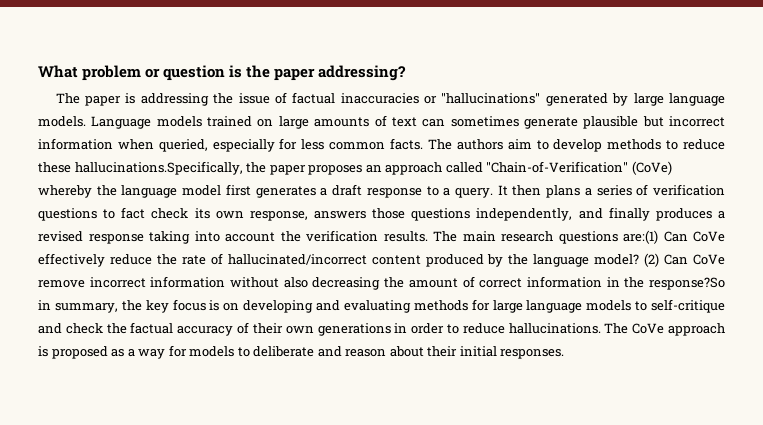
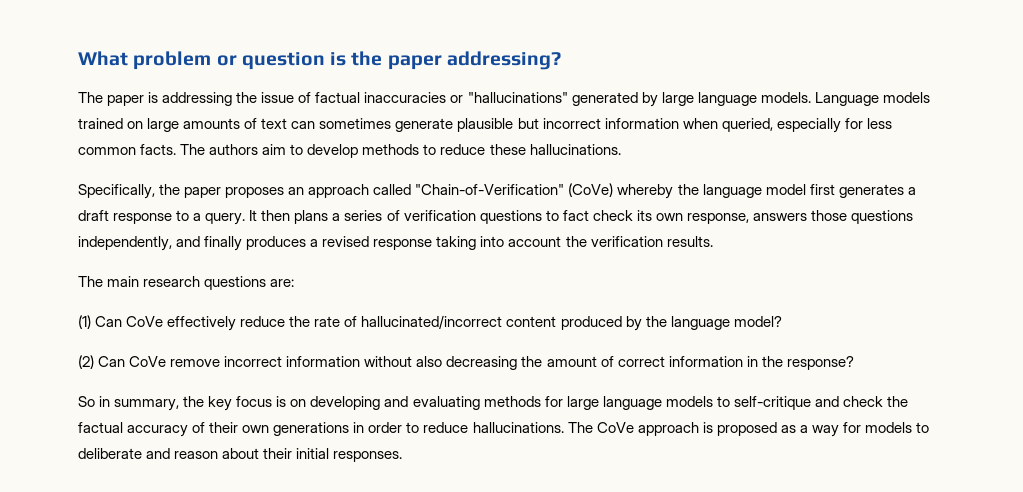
[74,161,243,175] hallucinations.Specifically, -> [529,144,621,155] [78,184,155,199] hallucinations. // Specifically,
(428, 236) none -> (713, 241) //
[623,230,658,244] are:(1) -> [270,279,295,287] [78,315,91,329] are: // (1)
(640, 259) none -> (782, 321) //
[649,277,726,290] response?So -> [786,356,854,370] [78,396,95,407] response? // So

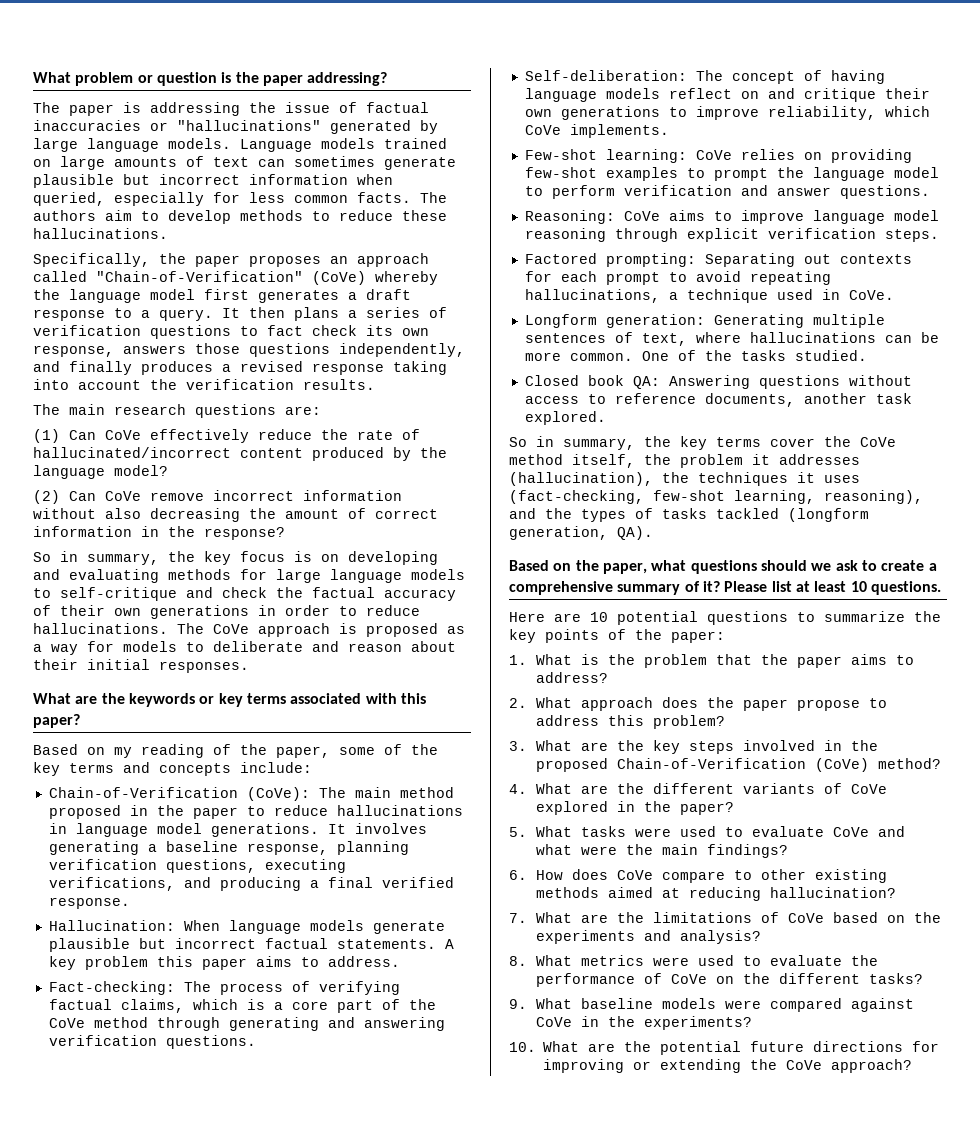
(403, 456) none -> [33,693,426,707] [33,714,80,728] [33,744,438,758] [33,762,312,776] [48,787,454,801] [48,805,463,819] [48,823,427,837] [48,841,409,855] [48,859,346,873] [48,877,454,891] [48,897,130,909] [48,920,445,934] [48,938,454,952] [48,956,400,970] [48,981,400,995] [48,999,436,1013] [48,1017,445,1031] [48,1035,256,1049] [524,70,885,84] [524,88,930,102] [524,106,930,120] [524,124,669,138] [524,149,912,163] [524,167,939,181] [524,185,930,199] [524,210,939,224] [524,228,939,242] [524,253,912,267] [524,271,831,285] [524,289,894,303] [524,314,885,328] [524,332,939,346] [524,350,867,361] [524,375,912,389] [524,393,912,407] [524,411,606,425] [509,436,896,450] [509,454,860,468] [509,472,860,486] [509,490,923,504] [509,508,869,522] [509,526,653,540] [509,560,937,574] [509,581,941,595] [509,611,941,625] [509,629,725,643] [509,654,915,668] [536,672,609,683] [509,697,888,711] [536,715,726,729] [509,740,879,754] [536,758,942,772] [509,783,888,794] [536,801,735,815] [509,826,906,837] [536,844,789,858] [509,869,888,883] [536,887,897,901] [509,912,942,923] [536,930,762,944] [509,955,879,966] [536,973,924,987] [509,998,915,1012] [536,1016,753,1030] [509,1041,940,1055] [543,1059,913,1073] // What are the keywords or key terms associated with this paper? // Based on my reading of the paper, some of the key terms and concepts include: // Chain-of-Verification (CoVe): The main method proposed in the paper to reduce hallucinations in language model generations. It involves generating a baseline response, planning verification questions, executing verifications, and producing a final verified response. // Hallucination: When language models generate plausible but incorrect factual statements. A key problem this paper aims to address. // Fact-checking: The process of verifying factual claims, which is a core part of the CoVe method through generating and answering verification questions. // Self-deliberation: The concept of having language models reflect on and critique their own generations to improve reliability, which CoVe implements. // Few-shot learning: CoVe relies on providing few-shot examples to prompt the language model to perform verification and answer questions. // Reasoning: CoVe aims to improve language model reasoning through explicit verification steps. // Factored prompting: Separating out contexts for each prompt to avoid repeating hallucinations, a technique used in CoVe. // Longform generation: Generating multiple sentences of text, where hallucinations can be more common. One of the tasks studied. // Closed book QA: Answering questions without access to reference documents, another task explored. // So in summary, the key terms cover the CoVe method itself, the problem it addresses (hallucination), the techniques it uses (fact-checking, few-shot learning, reasoning), and the types of tasks tackled (longform generation, QA). // Based on the paper, what questions should we ask to create a comprehensive summary of it? Please list at least 10 questions. // Here are 10 potential questions to summarize the key points of the paper: // 1. What is the problem that the paper aims to address? // 2. What approach does the paper propose to address this problem? // 3. What are the key steps involved in the proposed Chain-of-Verification (CoVe) method? // 4. What are the different variants of CoVe explored in the paper? // 5. What tasks were used to evaluate CoVe and what were the main findings? // 6. How does CoVe compare to other existing methods aimed at reducing hallucination? // 7. What are the limitations of CoVe based on the experiments and analysis? // 8. What metrics were used to evaluate the performance of CoVe on the different tasks? // 9. What baseline models were compared against CoVe in the experiments? // 10. What are the potential future directions for improving or extending the CoVe approach?

